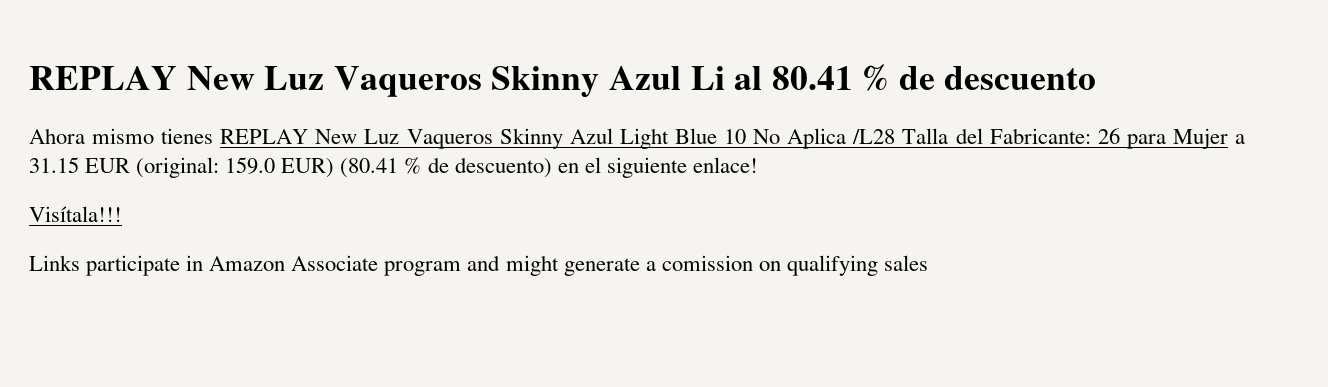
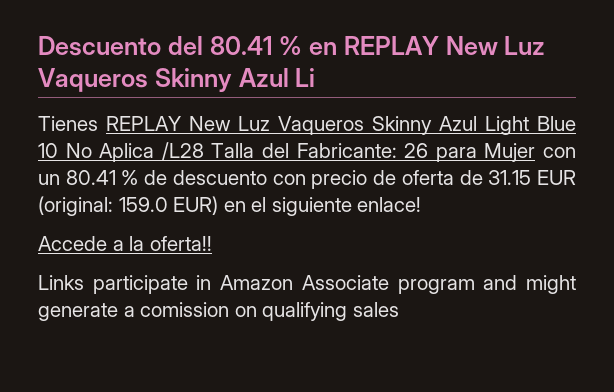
(29, 78) none -> [38,36,337,56] Descuento del 80.41 % en
[734,64,1097,91] [29,128,214,144] al 80.41 % de descuento // Ahora mismo tienes -> [38,116,98,131] // Tienes
[1234,134,1245,144] a -> [543,147,576,158] [38,170,483,189] con un 80.41 % de descuento con precio de oferta de
[340,157,552,178] (80.41 % de descuento) -> (219, 205) none
[29,206,122,222] Visítala!!! -> [38,236,212,251] Accede a la oferta!!

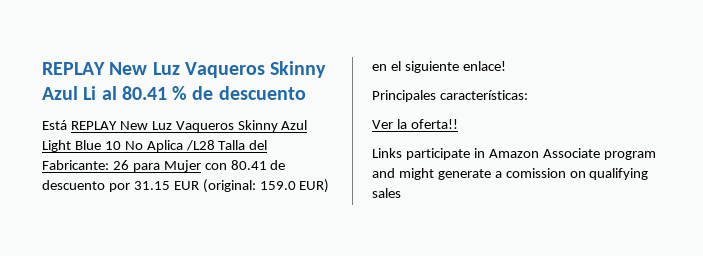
[38,36,337,56] Descuento del 80.41 % en -> (42, 68) none
[38,116,98,131] // Tienes -> [101,86,306,100] [42,120,67,130] al 80.41 % de descuento // Está
[38,170,483,189] un 80.41 % de descuento con precio de oferta de -> [230,160,286,170] [42,180,130,192] 80.41 de descuento por
[38,236,124,251] Accede a -> [372,90,528,102] [372,120,393,129] Principales características: // Ver

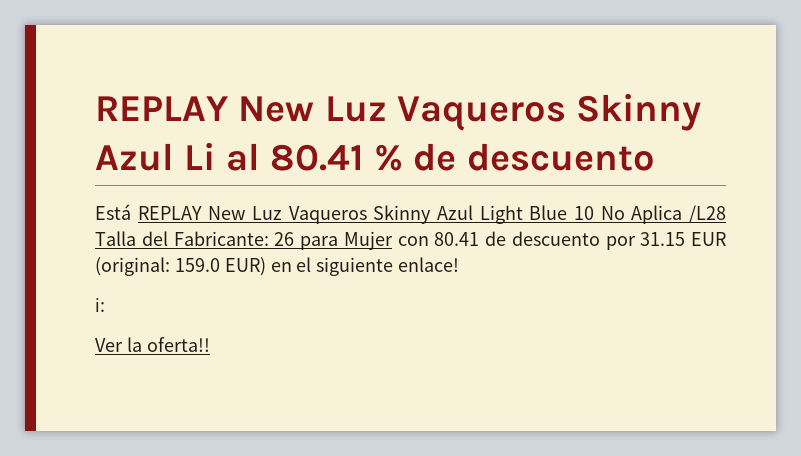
[372,90,528,102] Principales características: -> [95,298,105,312] ℹ:
[372,148,656,160] [372,168,649,180] [372,188,401,198] // Links participate in Amazon Associate program and might generate a comission on qualifying sales -> (210, 344) none

